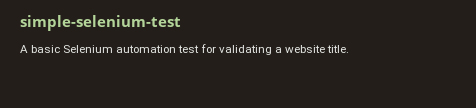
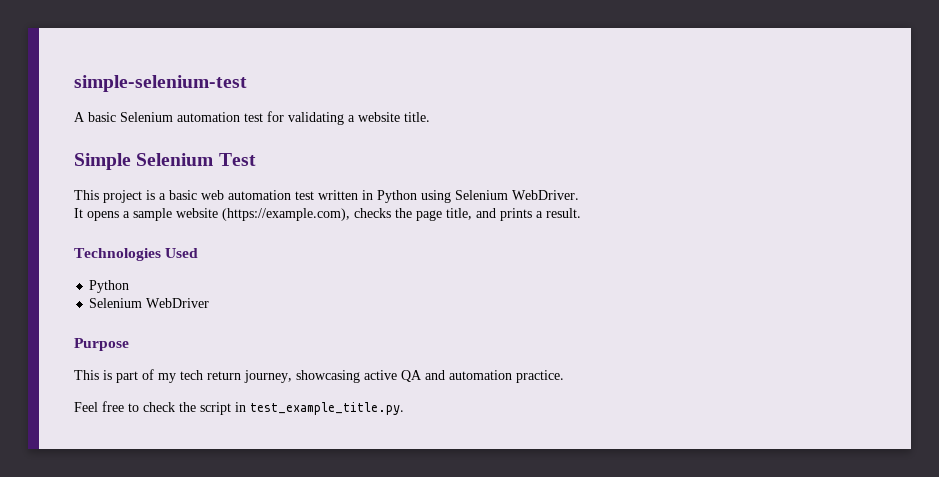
(349, 49) none -> [74,153,256,170] [74,190,579,203] [74,208,581,221] [74,248,199,261] [89,280,130,293] [89,298,210,308] [74,338,129,351] [74,369,564,383] [74,401,404,415] // Simple Selenium Test // This project is a basic web automation test written in Python using Selenium WebDriver. // It opens a sample website (https://example.com), checks the page title, and prints a result. // Technologies Used // Python // Selenium WebDriver // Purpose // This is part of my tech return journey, showcasing active QA and automation practice. // Feel free to check the script in test_example_title.py.

